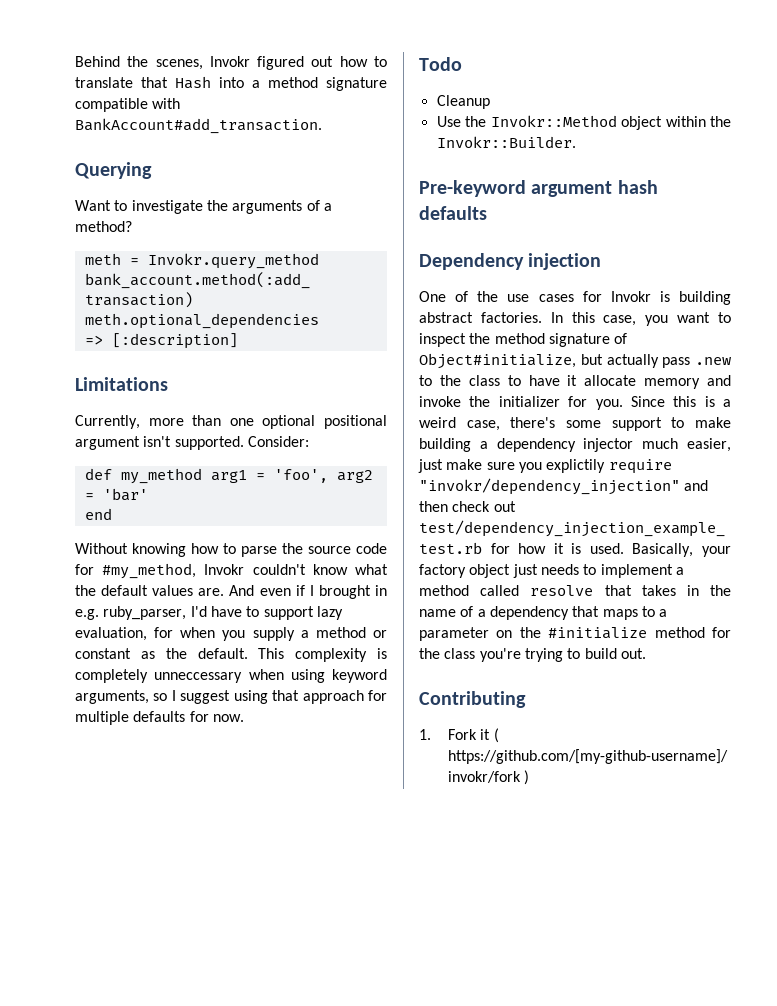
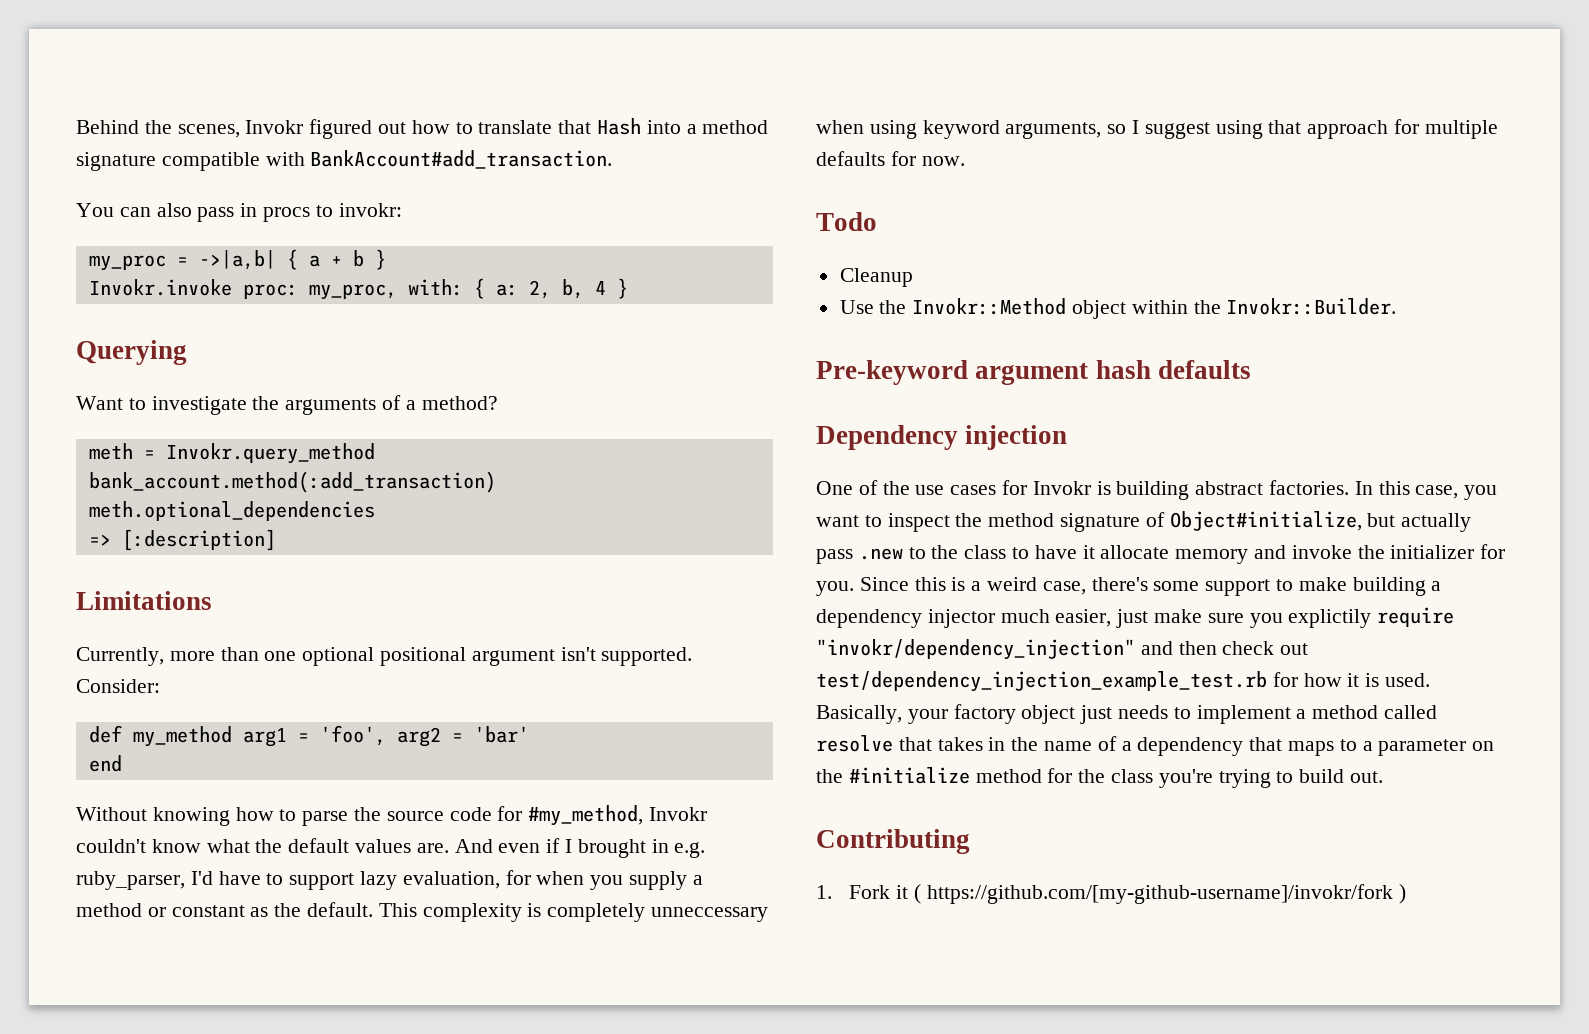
(322, 126) none -> [76,203,402,222] [88,249,386,271] [88,278,628,300] // You can also pass in procs to invokr: // my_proc = ->|a,b| { a + b } // Invokr.invoke proc: my_proc, with: { a: 2, b, 4 }

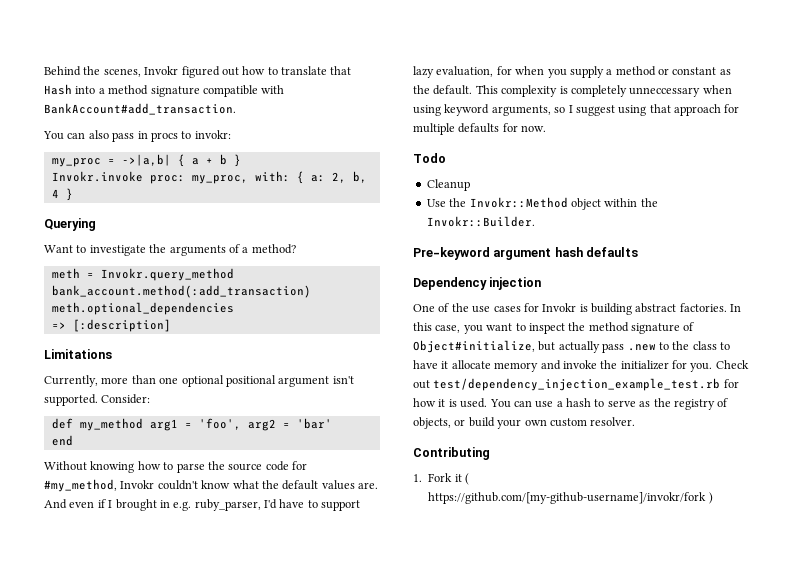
[859,577,1442,596] [816,607,1455,628] [816,639,1275,660] Since this is a weird case, there's some support to make building a dependency injector much easier, just make sure you explictily require "invokr/dependency_injection" and then check -> [715,360,749,369] Check
[816,704,1438,724] [816,735,1495,756] [816,767,1384,788] Basically, your factory object just needs to implement a method called resolve that takes in the name of a dependency that maps to a parameter on the #initialize method for the class you're trying to build out. -> [489,398,729,410] [413,417,636,429] You can use a hash to serve as the registry of objects, or build your own custom resolver.

